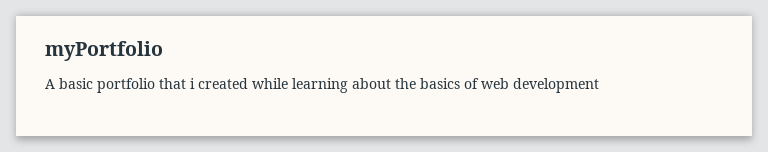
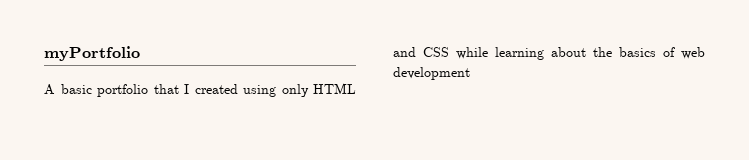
[190,78,248,89] i created -> [184,83,356,97] [393,47,449,57] I created using only HTML and CSS

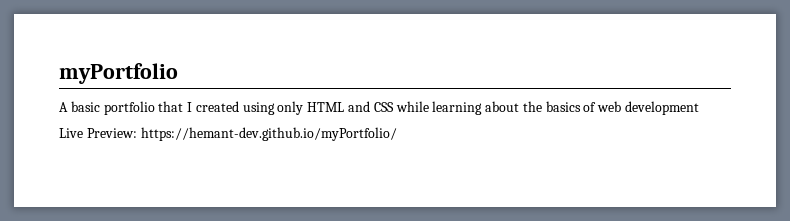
(470, 73) none -> [59,127,397,141] // Live Preview: https://hemant-dev.github.io/myPortfolio/

